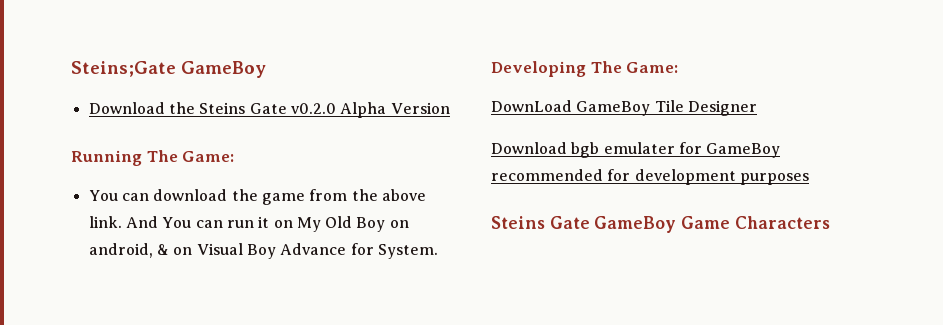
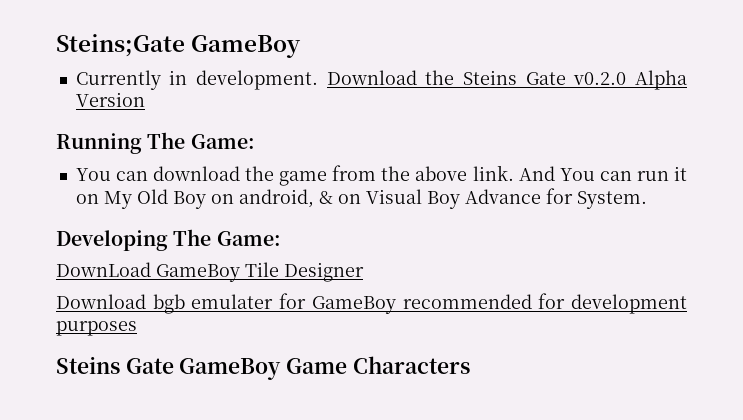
(266, 69) none -> [75,70,319,90] Currently in development.

